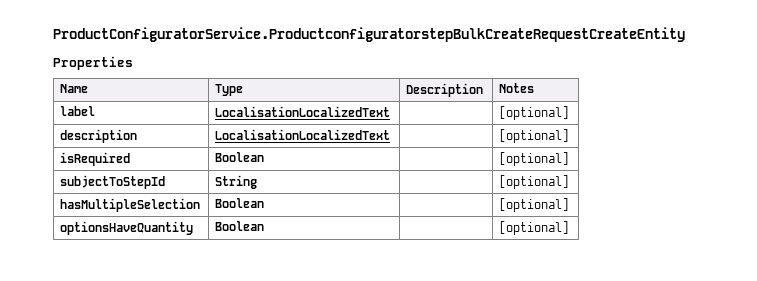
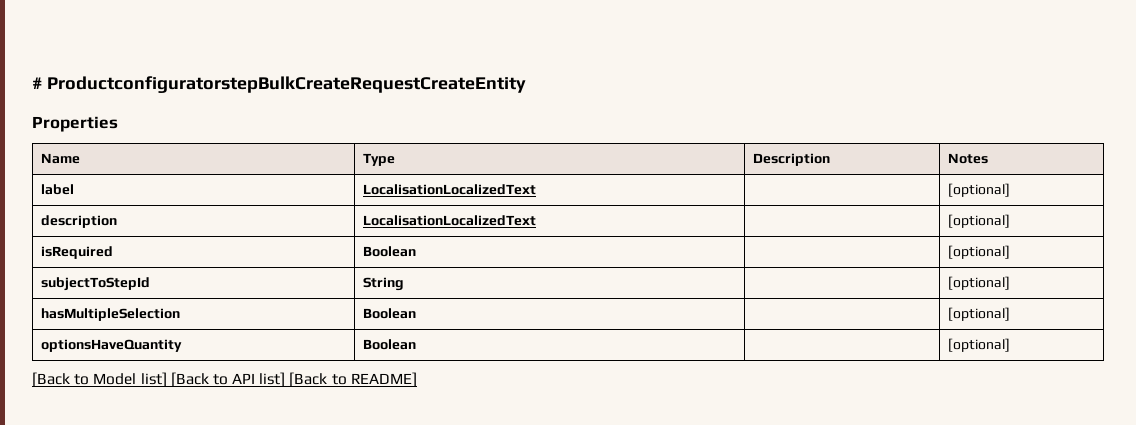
[53,27,685,42] ProductConfiguratorService.ProductconfiguratorstepBulkCreateRequestCreateEntity -> [32,76,526,93] # ProductconfiguratorstepBulkCreateRequestCreateEntity
(570, 228) none -> [32,372,417,387] // [Back to Model list] [Back to API list] [Back to README]

